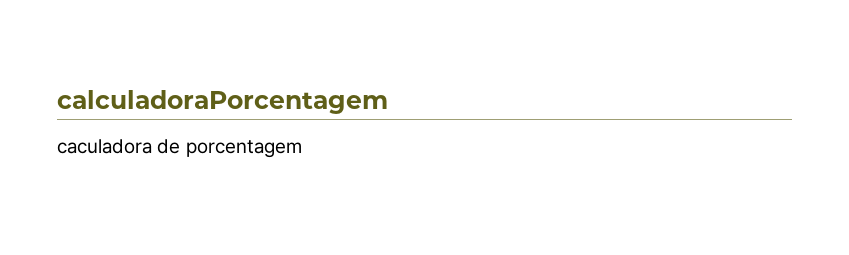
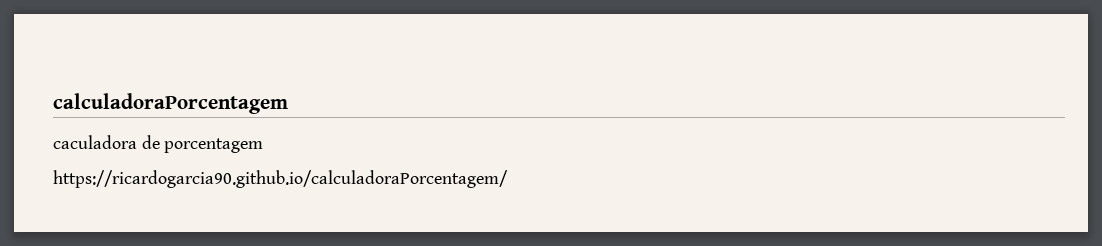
(302, 149) none -> [53,170,508,188] // https://ricardogarcia90.github.io/calculadoraPorcentagem/

